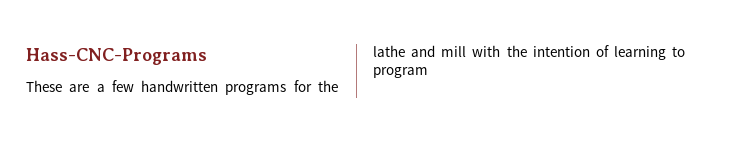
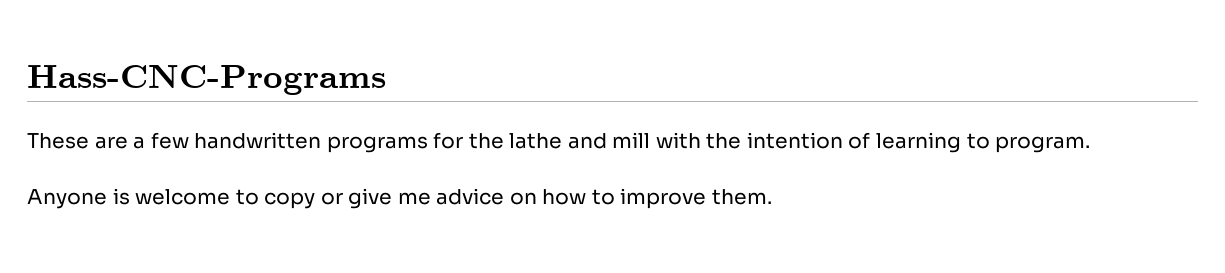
[373,67,428,78] program -> [995,136,1091,153] [27,188,772,209] program. // Anyone is welcome to copy or give me advice on how to improve them.

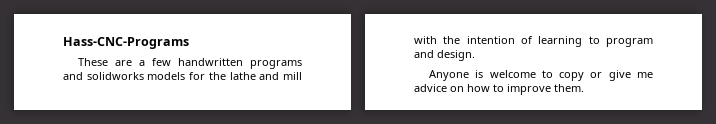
(428, 144) none -> [63,72,186,80] and solidworks models
[995,136,1091,153] program. -> [606,38,653,47] [414,50,475,61] program and design.

